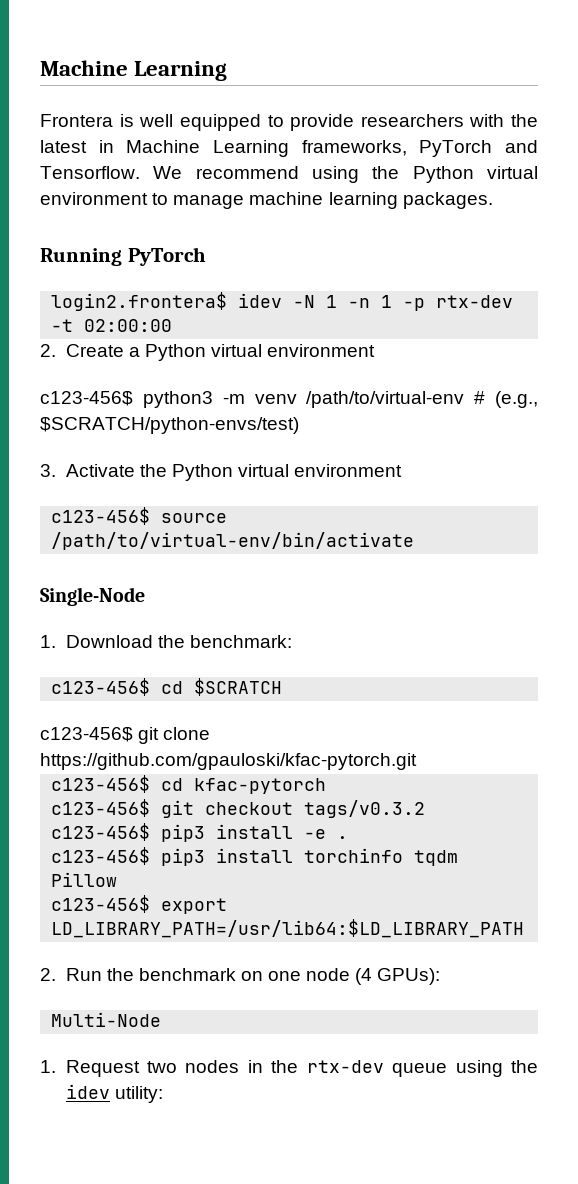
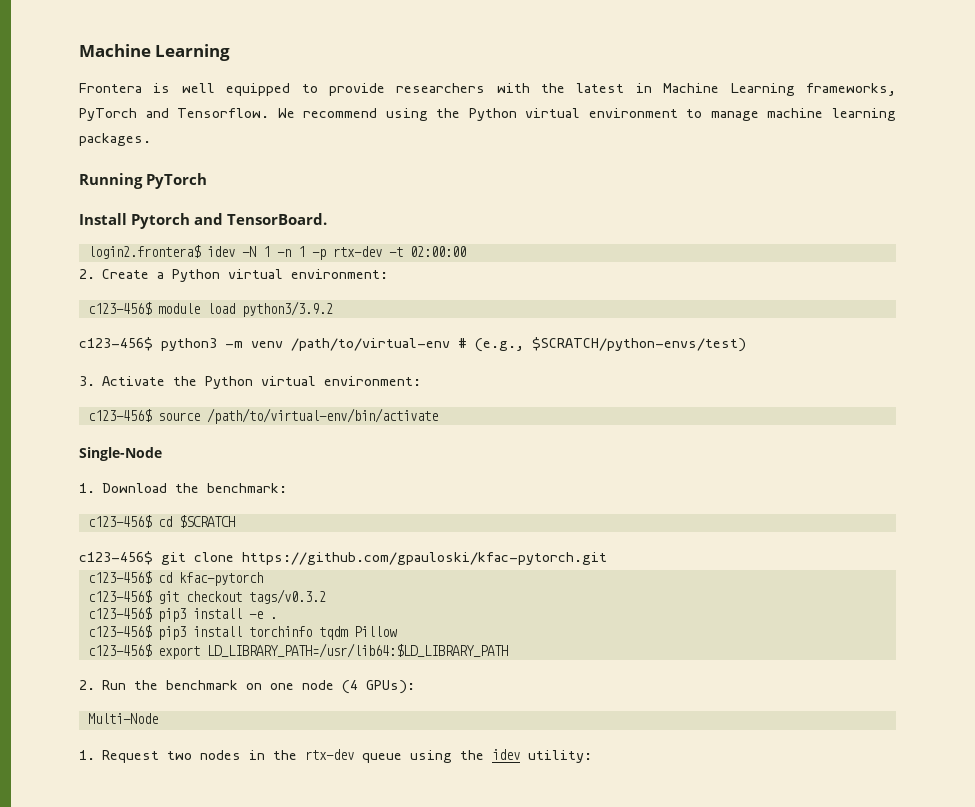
(206, 256) none -> [79,213,328,229] // Install Pytorch and TensorBoard.
[267,344,376,357] environment -> [291,269,389,279] [87,301,333,317] environment: // c123-456$ module load python3/3.9.2
[294,464,403,477] environment -> [324,376,422,386] environment:

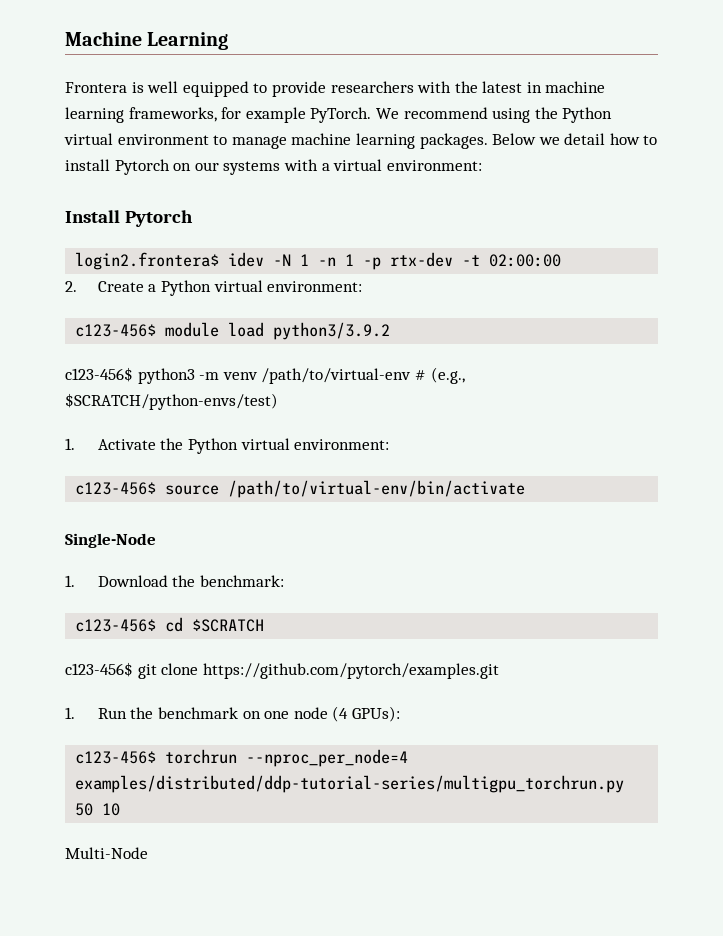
[663,83,896,96] [79,108,270,121] Machine Learning frameworks, PyTorch and Tensorflow. -> [545,81,606,93] [65,107,372,123] machine learning frameworks, for example PyTorch.
[79,173,208,189] // Running PyTorch -> [492,133,658,145] [65,159,482,175] Below we detail how to install Pytorch on our systems with a virtual environment:
[194,213,328,225] and TensorBoard. -> (193, 218) none
[79,376,95,386] 3. -> [65,438,75,450] 1.
[242,552,607,565] [87,571,263,586] [87,589,326,604] [87,607,277,622] [87,625,397,640] [87,643,508,659] [79,680,95,690] https://github.com/gpauloski/kfac-pytorch.git // c123-456$ cd kfac-pytorch // c123-456$ git checkout tags/v0.3.2 // c123-456$ pip3 install -e . // c123-456$ pip3 install torchinfo tqdm Pillow // c123-456$ export LD_LIBRARY_PATH=/usr/lib64:$LD_LIBRARY_PATH // 2. -> [202,663,499,679] [65,707,75,719] https://github.com/pytorch/examples.git // 1.
[87,713,158,724] [79,749,593,763] Multi-Node // 1. Request two nodes in the rtx-dev queue using the idev utility: -> [75,749,409,767] [75,775,625,793] [75,803,121,816] [65,847,148,859] c123-456$ torchrun --nproc_per_node=4 examples/distributed/ddp-tutorial-series/multigpu_torchrun.py 50 10 // Multi-Node

